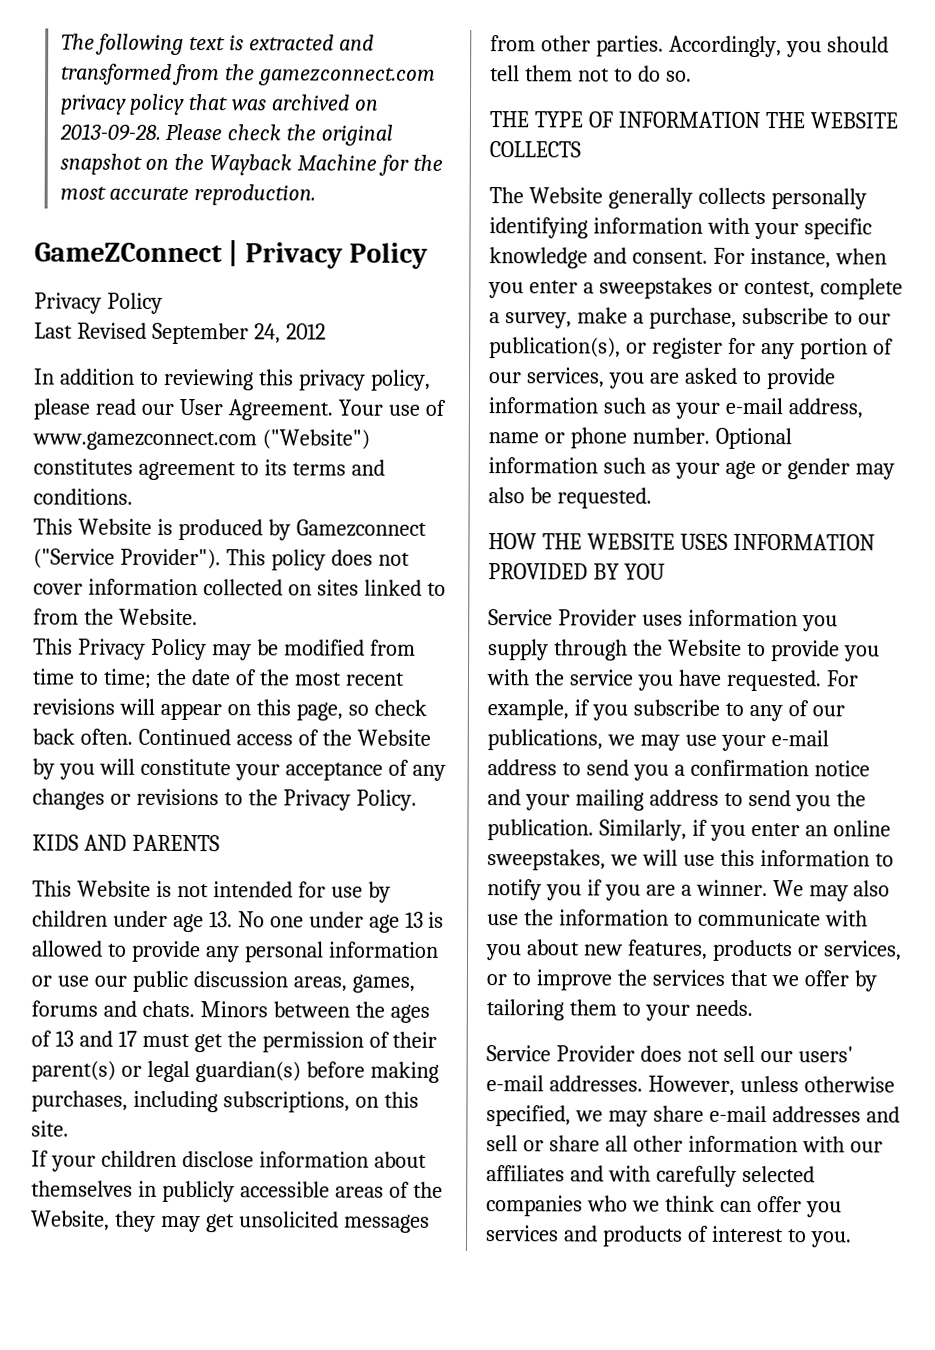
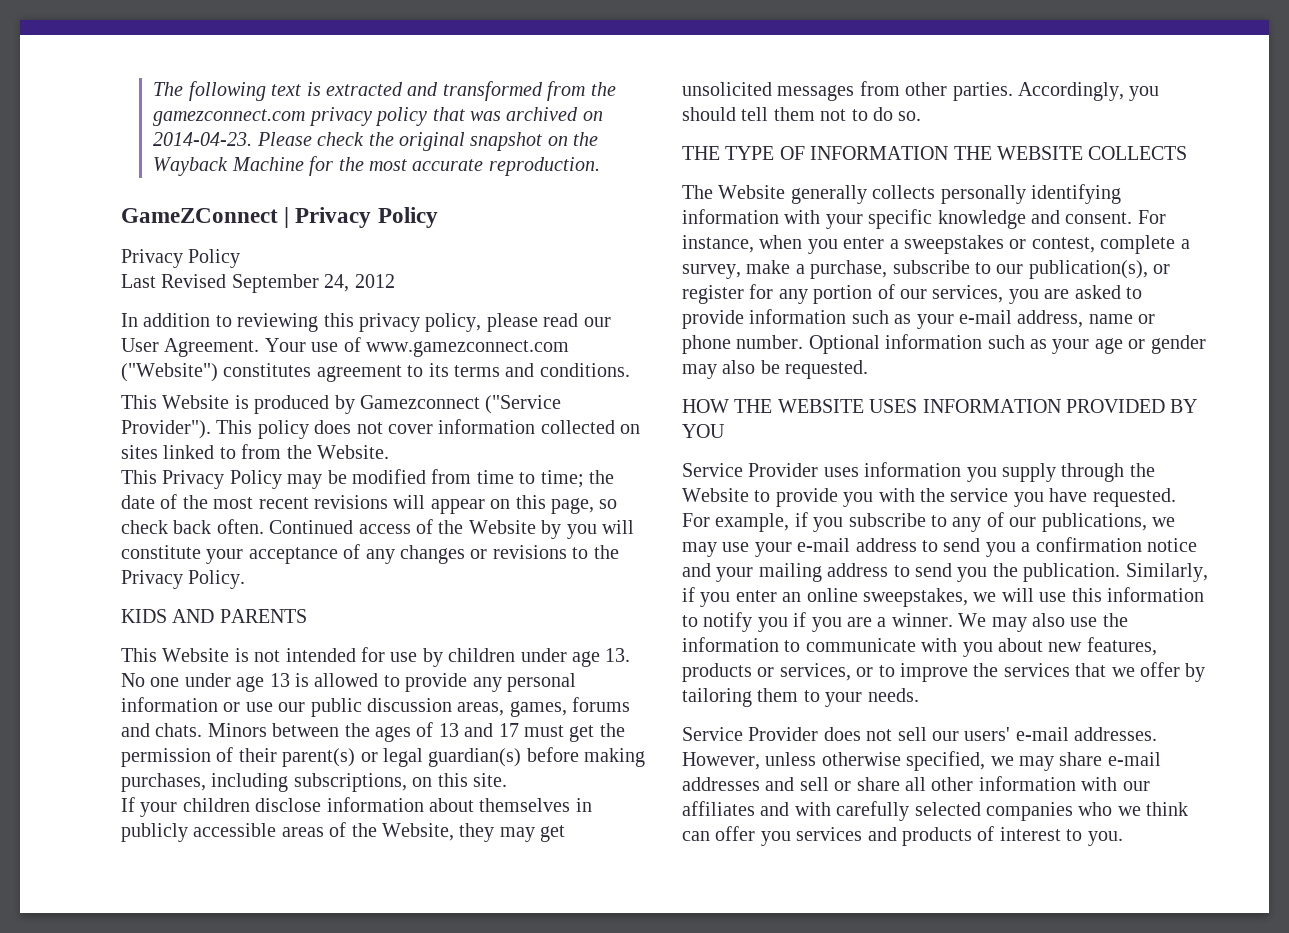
[58,123,161,141] 2013-09-28. -> [153,132,253,146] 2014-04-23.

